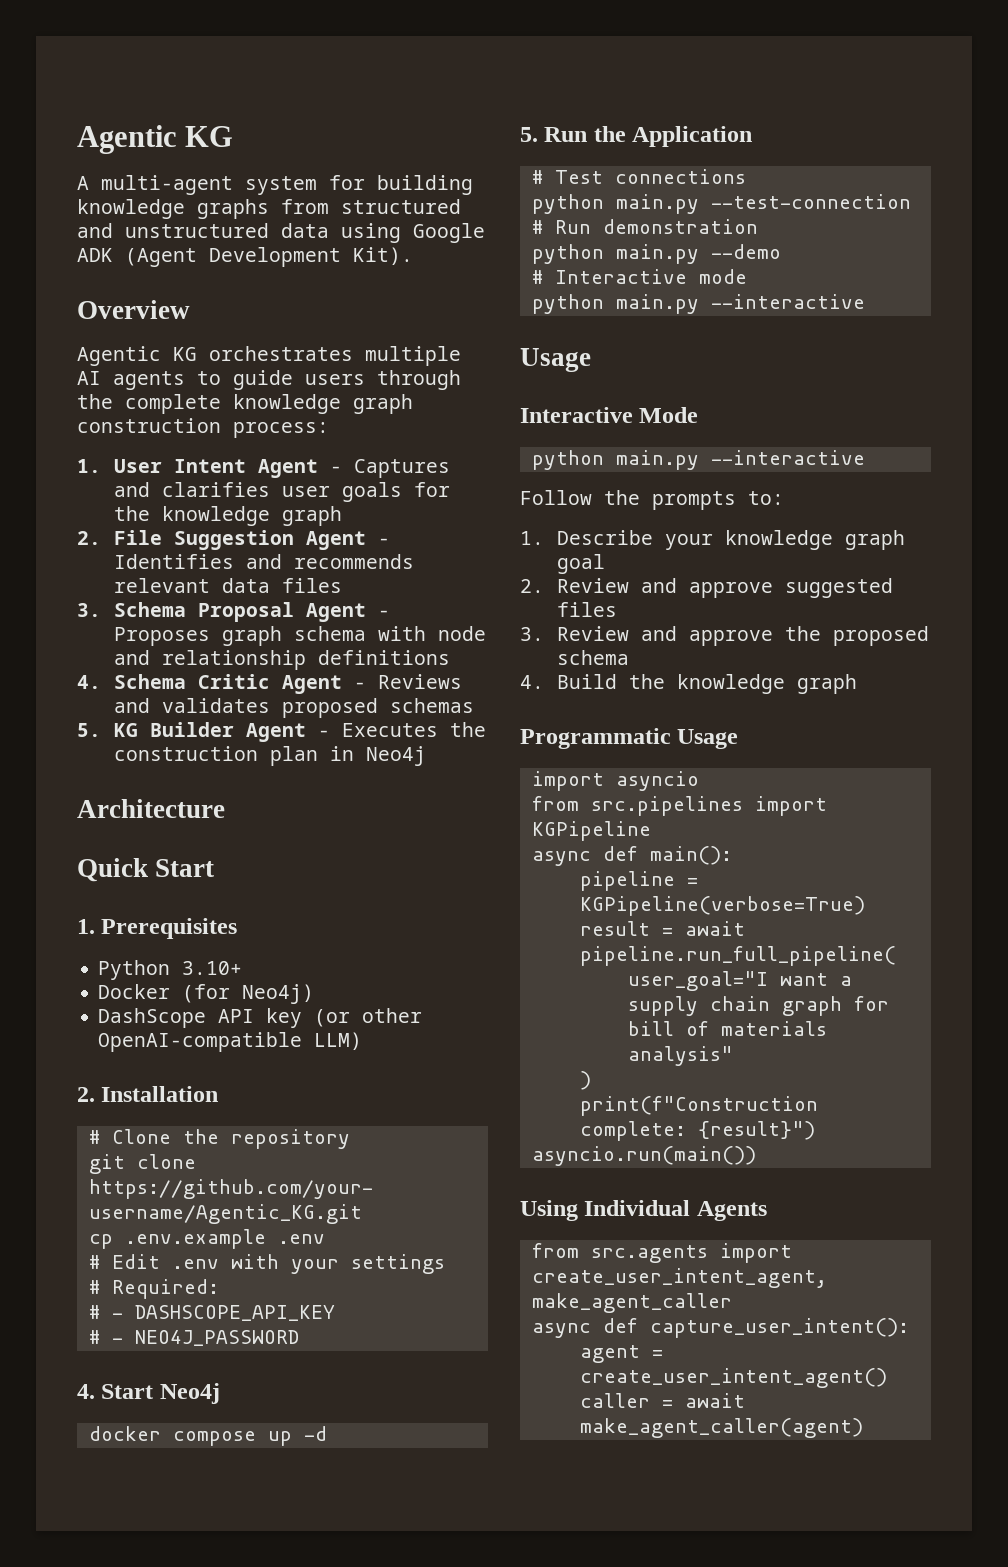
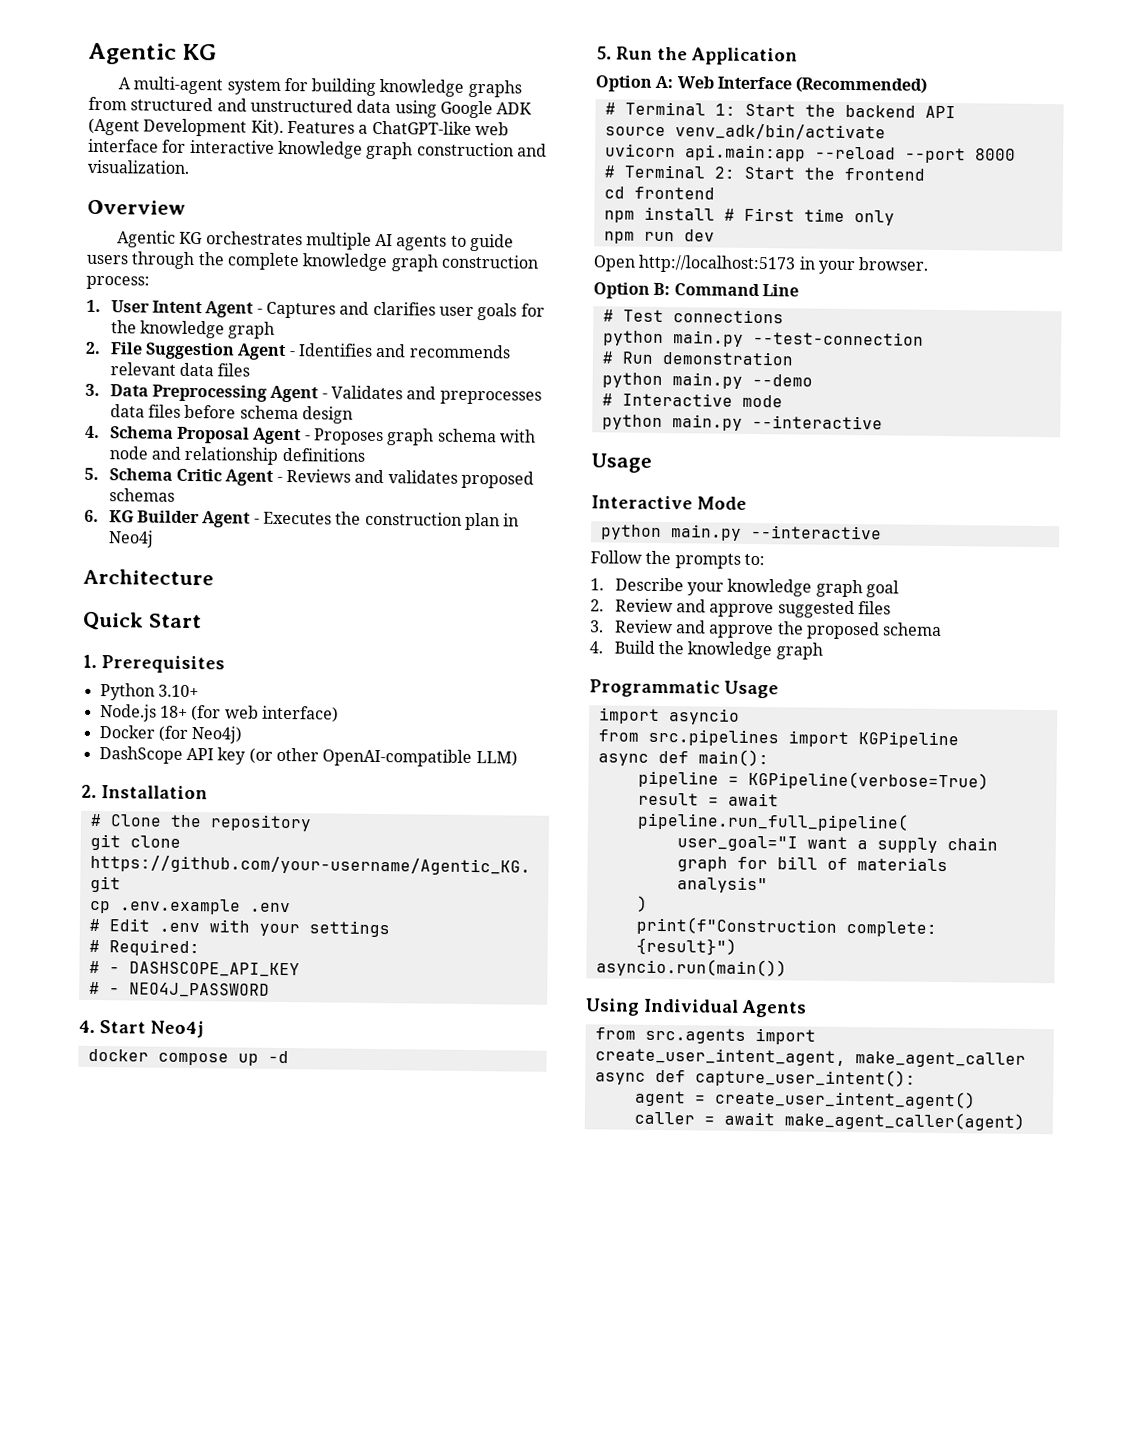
(413, 256) none -> [286,120,509,136] [88,138,547,160] [87,159,190,174] Features a ChatGPT-like web interface for interactive knowledge graph construction and visualization.
(101, 610) none -> [109,384,542,405] [109,404,354,424] [85,425,100,439] Data Preprocessing Agent - Validates and preprocesses data files before schema design // 4.
[77,675,101,689] 4. -> [84,467,99,481] 5.
[77,723,101,737] 5. -> [84,509,99,523] 6.
(243, 968) none -> [99,704,339,723] // Node.js 18+ (for web interface)
(753, 136) none -> [595,75,928,94] [604,101,956,119] [604,123,886,141] [604,143,1016,164] [603,164,925,181] [603,186,715,200] [603,206,895,226] [603,229,715,244] [593,254,930,275] [593,282,799,299] // Option A: Web Interface (Recommended) // # Terminal 1: Start the backend API // source venv_adk/bin/activate // uvicorn api.main:app --reload --port 8000 // # Terminal 2: Start the frontend // cd frontend // npm install # First time only // npm run dev // Open http://localhost:5173 in your browser. // Option B: Command Line

